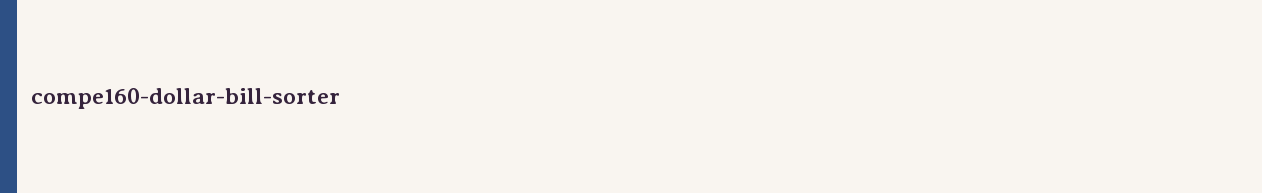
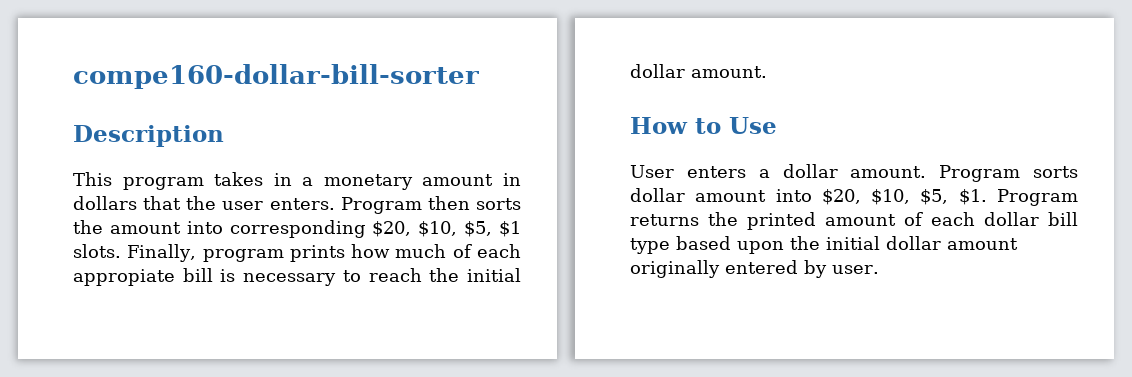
(340, 98) none -> [73,125,224,147] [73,172,521,190] [73,196,521,214] [73,220,521,238] [73,244,521,262] [73,268,521,286] [630,64,767,78] [630,117,777,134] [630,164,1078,182] [630,188,1078,206] [630,212,1078,230] [630,236,1018,254] [630,260,879,278] // Description // This program takes in a monetary amount in dollars that the user enters. Program then sorts the amount into corresponding $20, $10, $5, $1 slots. Finally, program prints how much of each appropiate bill is necessary to reach the initial dollar amount. // How to Use // User enters a dollar amount. Program sorts dollar amount into $20, $10, $5, $1. Program returns the printed amount of each dollar bill type based upon the initial dollar amount originally entered by user.

